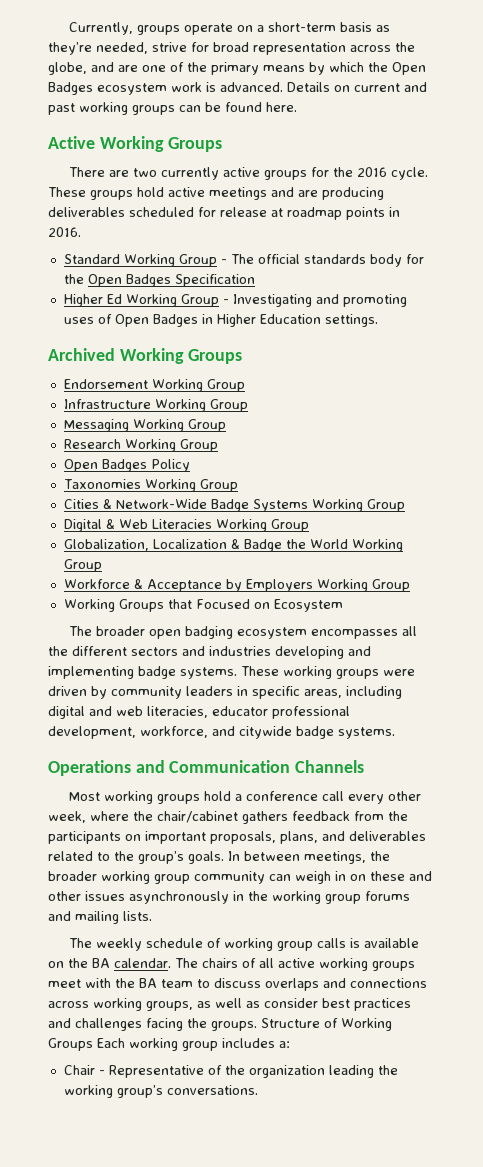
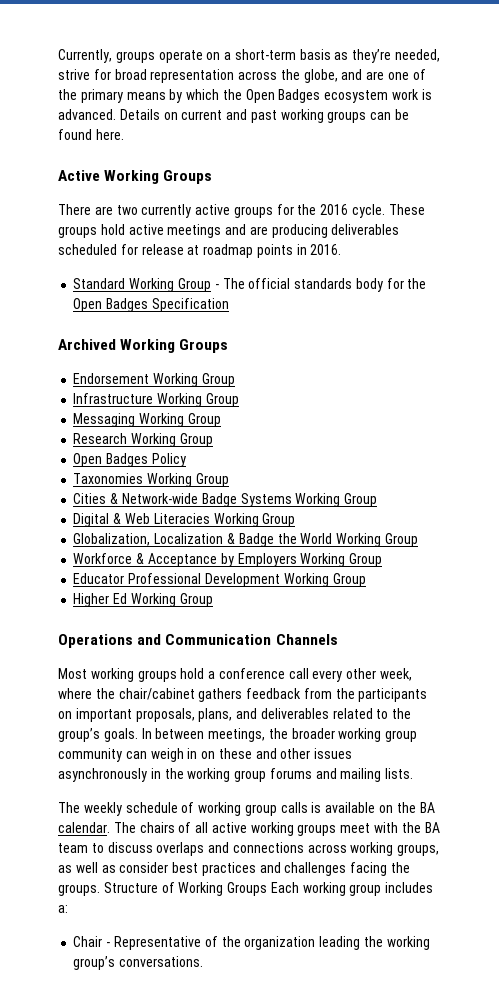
[63,294,407,307] [63,314,378,327] // Higher Ed Working Group - Investigating and promoting uses of Open Badges in Higher Education settings. -> (229, 305) none
[115,499,207,509] Network-Wide -> [121,493,198,504] Network-wide
[63,599,343,612] [69,626,418,639] [48,646,371,659] [48,666,415,679] [48,686,402,699] [48,706,350,719] [48,726,395,739] Working Groups that Focused on Ecosystem // The broader open badging ecosystem encompasses all the different sectors and industries developing and implementing badge systems. These working groups were driven by community leaders in specific areas, including digital and web literacies, educator professional development, workforce, and citywide badge systems. -> [73,573,366,587] [73,593,213,607] Educator Professional Development Working Group // Higher Ed Working Group

